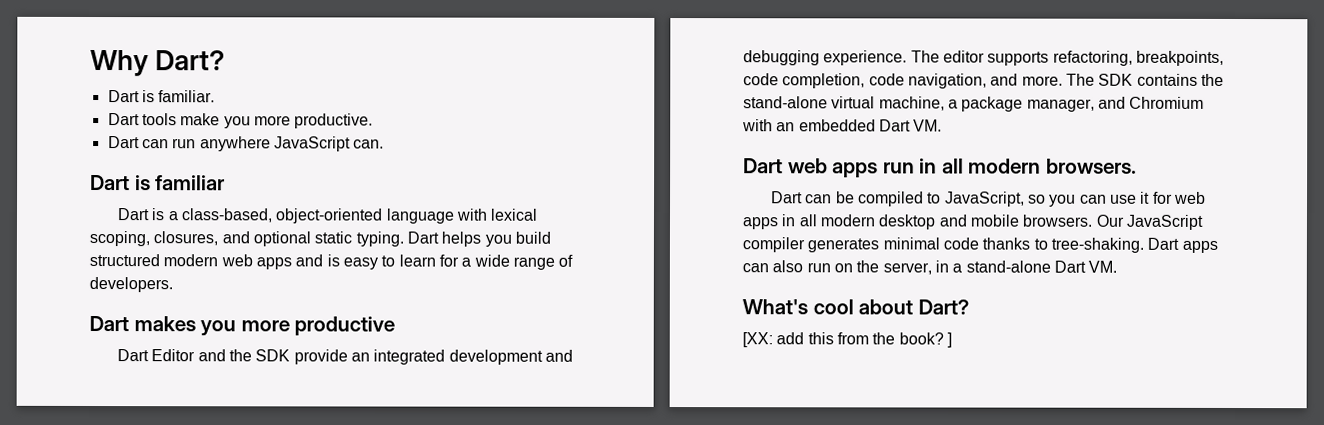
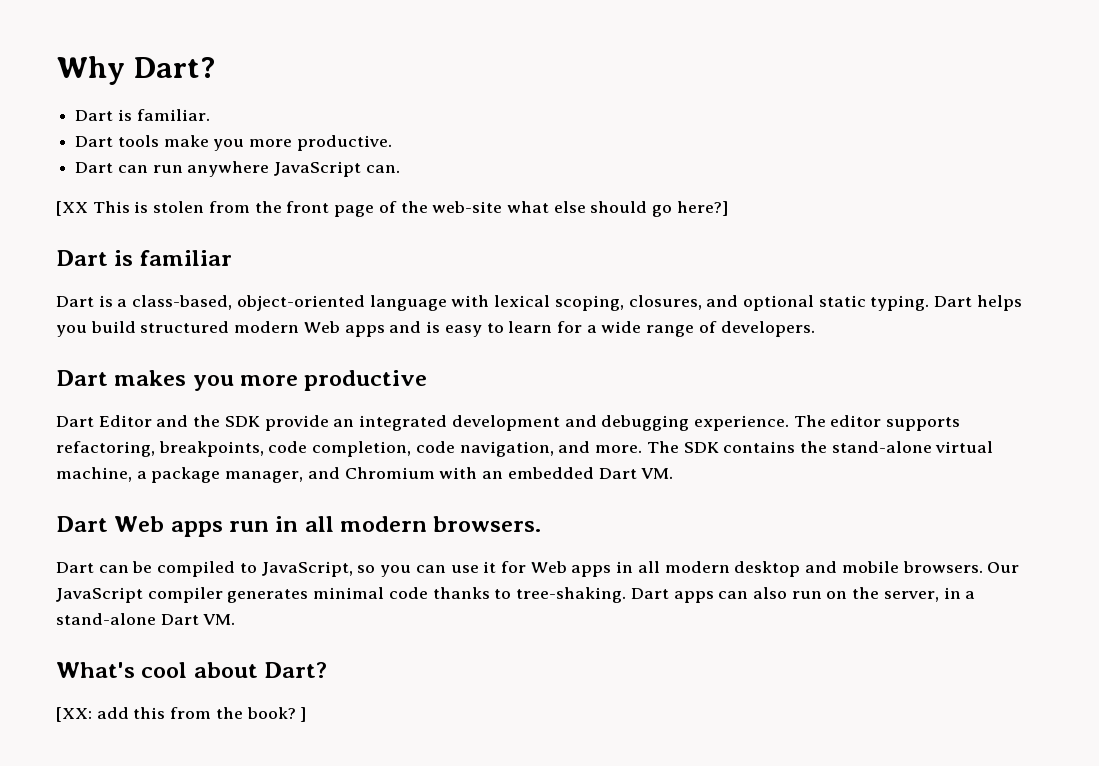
(385, 144) none -> [56,201,728,217] // [XX This is stolen from the front page of the web-site what else should go here?]
[220,254,253,267] web -> [303,321,340,333] Web
[787,158,828,174] web -> [114,516,165,532] Web
[1173,191,1206,204] web -> [530,561,567,573] Web

